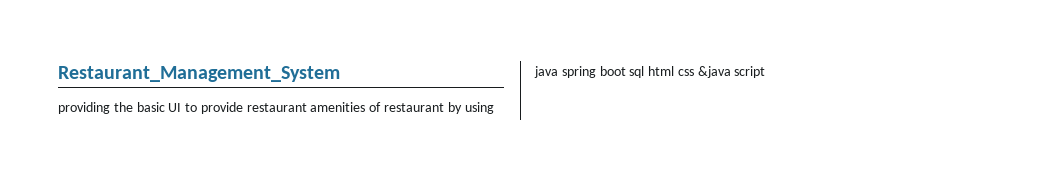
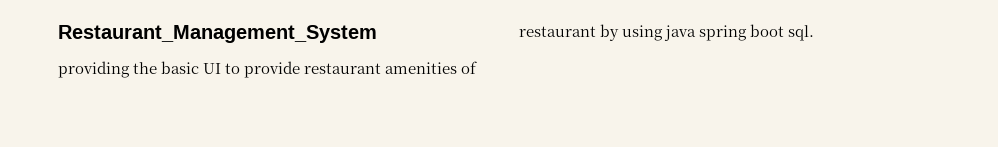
[629,66,766,78] sql html css &java script -> [788,25,815,41] sql.

